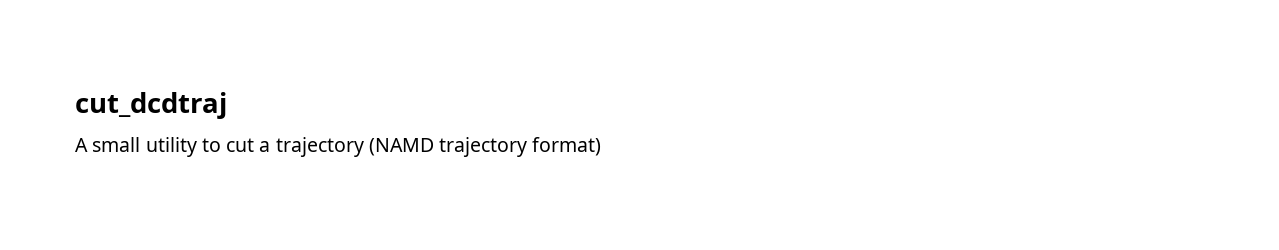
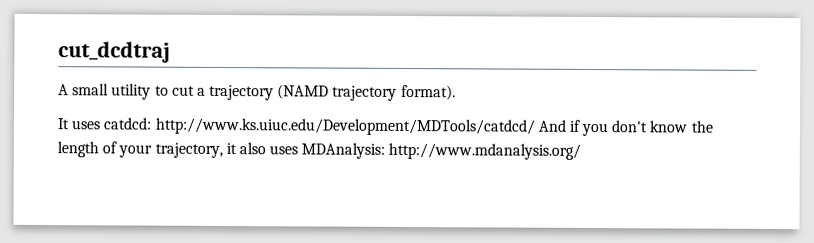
[532,137,602,156] format) -> [400,84,456,101] [57,117,714,137] [57,141,582,160] format). // It uses catdcd: http://www.ks.uiuc.edu/Development/MDTools/catdcd/ And if you don't know the length of your trajectory, it also uses MDAnalysis: http://www.mdanalysis.org/

